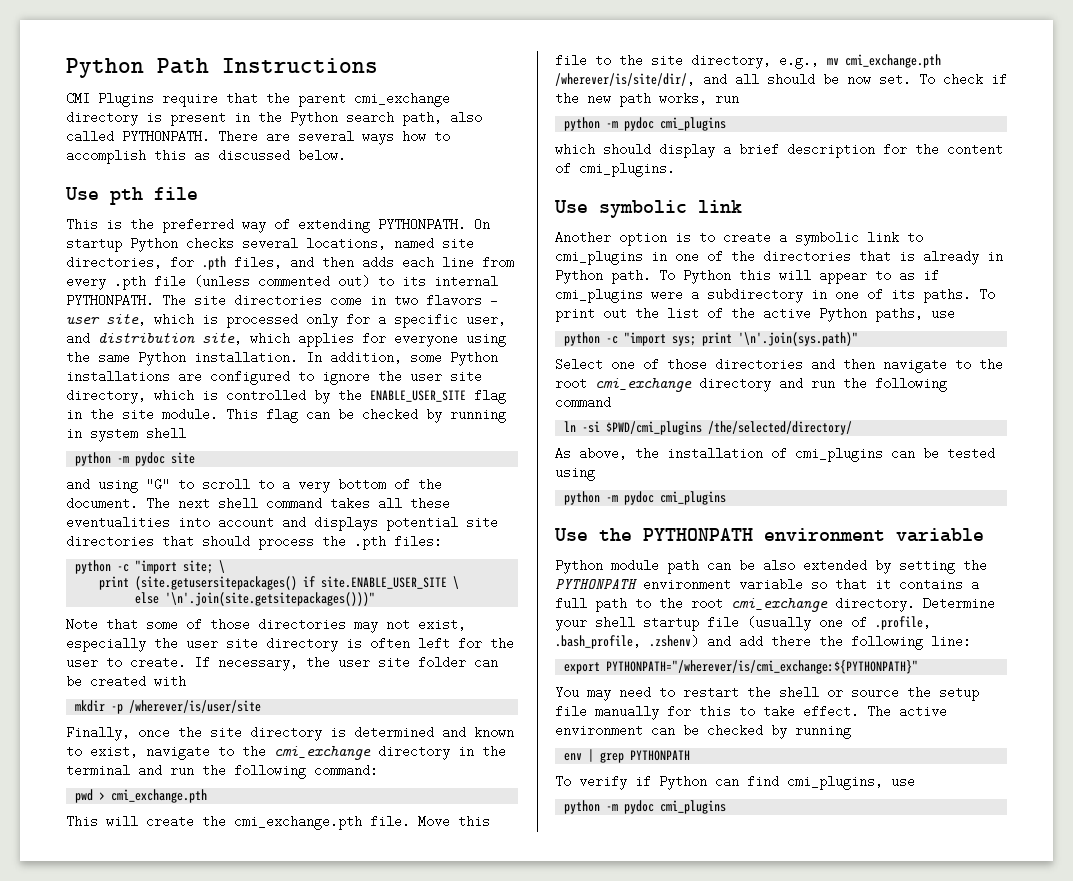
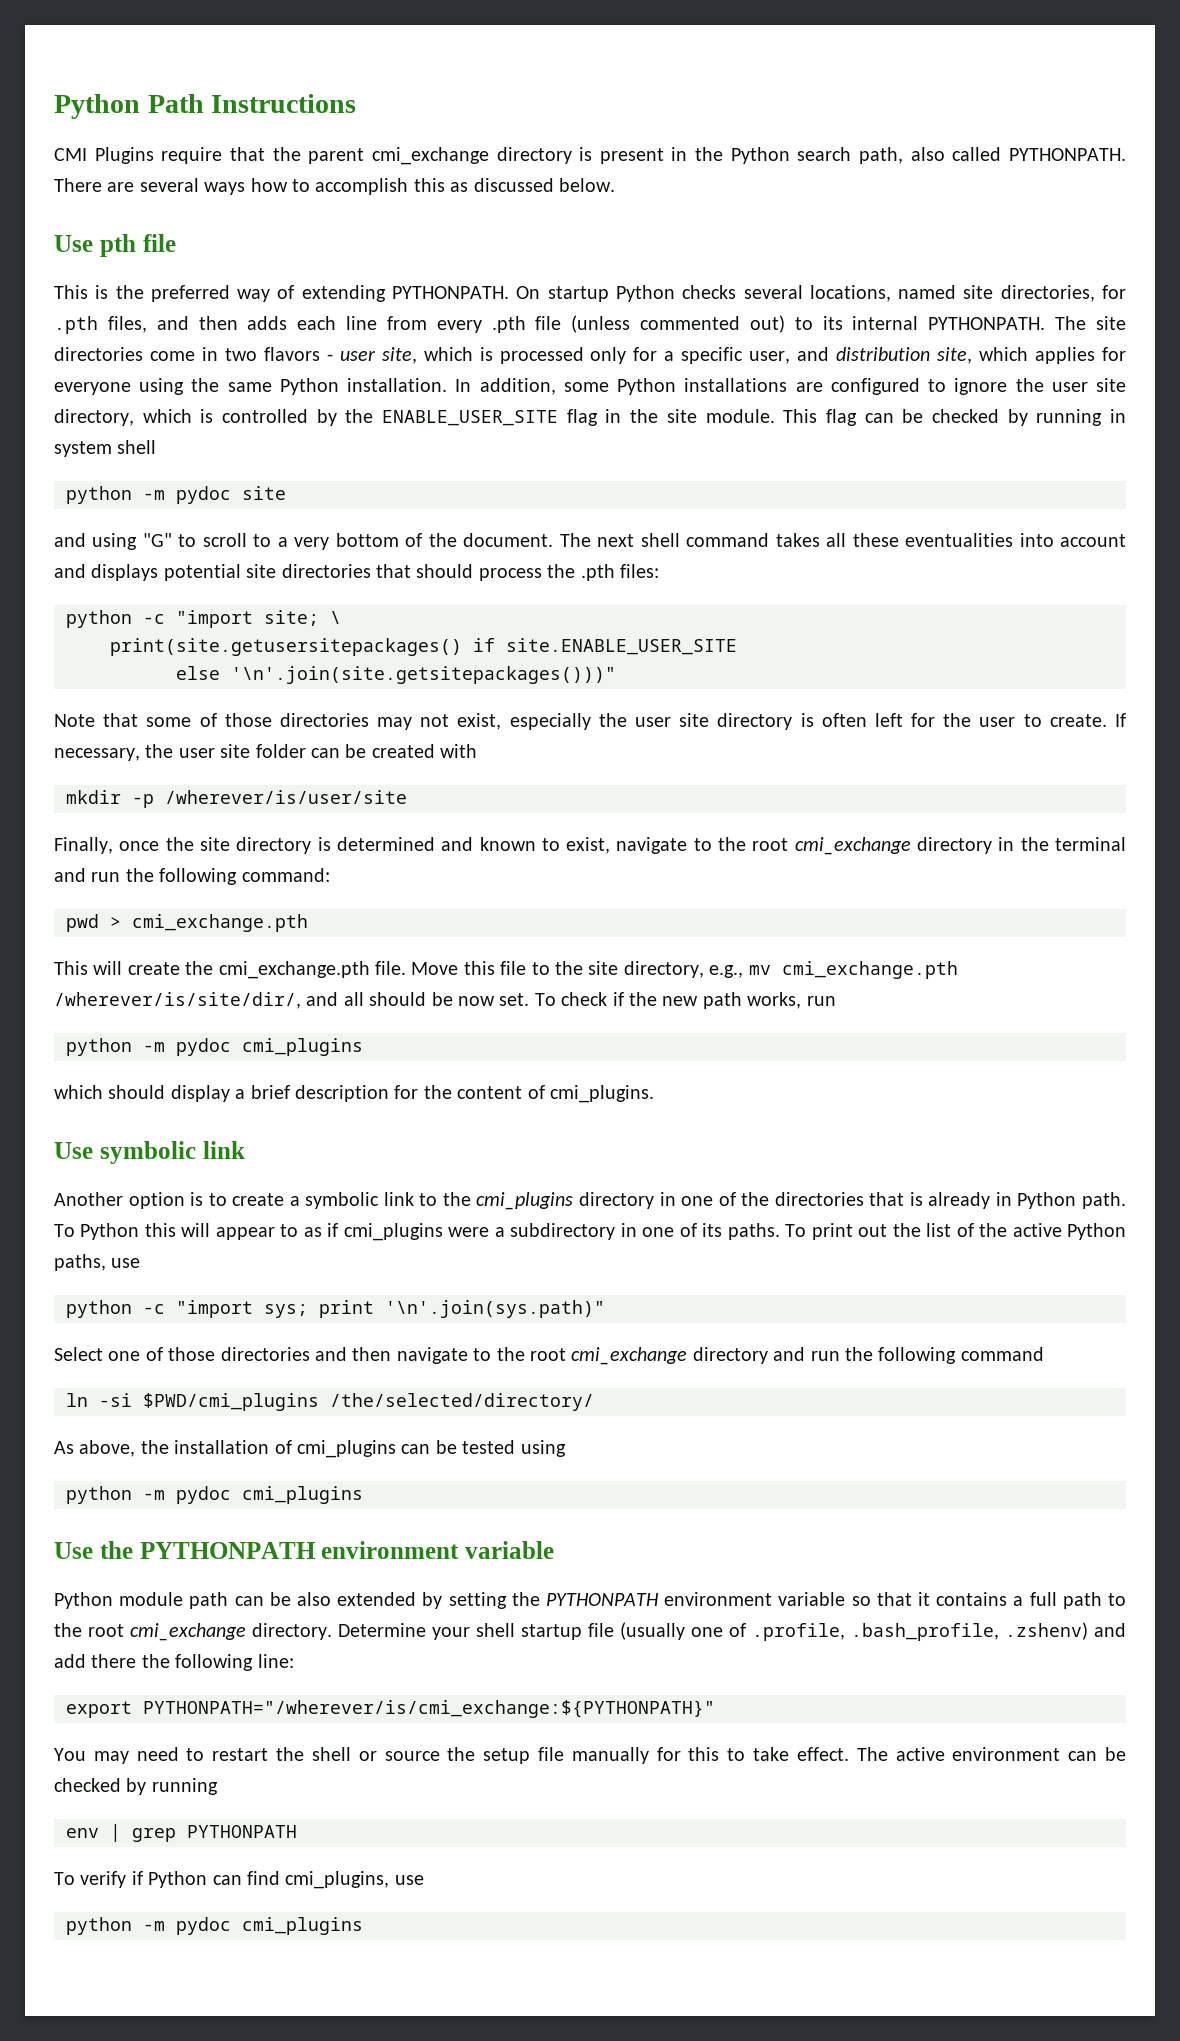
[99,576,298,590] print (site.getusersitepackages() -> [110,638,462,656] print(site.getusersitepackages()
[453,576,460,589] \ -> (737, 646) none
(266, 751) none -> [752,838,789,851] root
[555,250,643,265] cmi_plugins -> [442,1192,655,1210] the cmi_plugins directory

